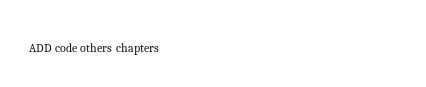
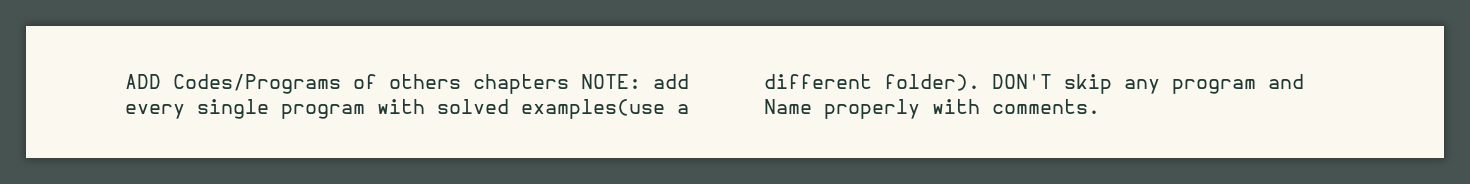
[55,43,159,55] code others chapters -> [173,74,689,94] [125,99,689,119] [764,74,1304,94] [764,99,1100,119] Codes/Programs of others chapters NOTE: add every single program with solved examples(use a different folder). DON'T skip any program and Name properly with comments.

